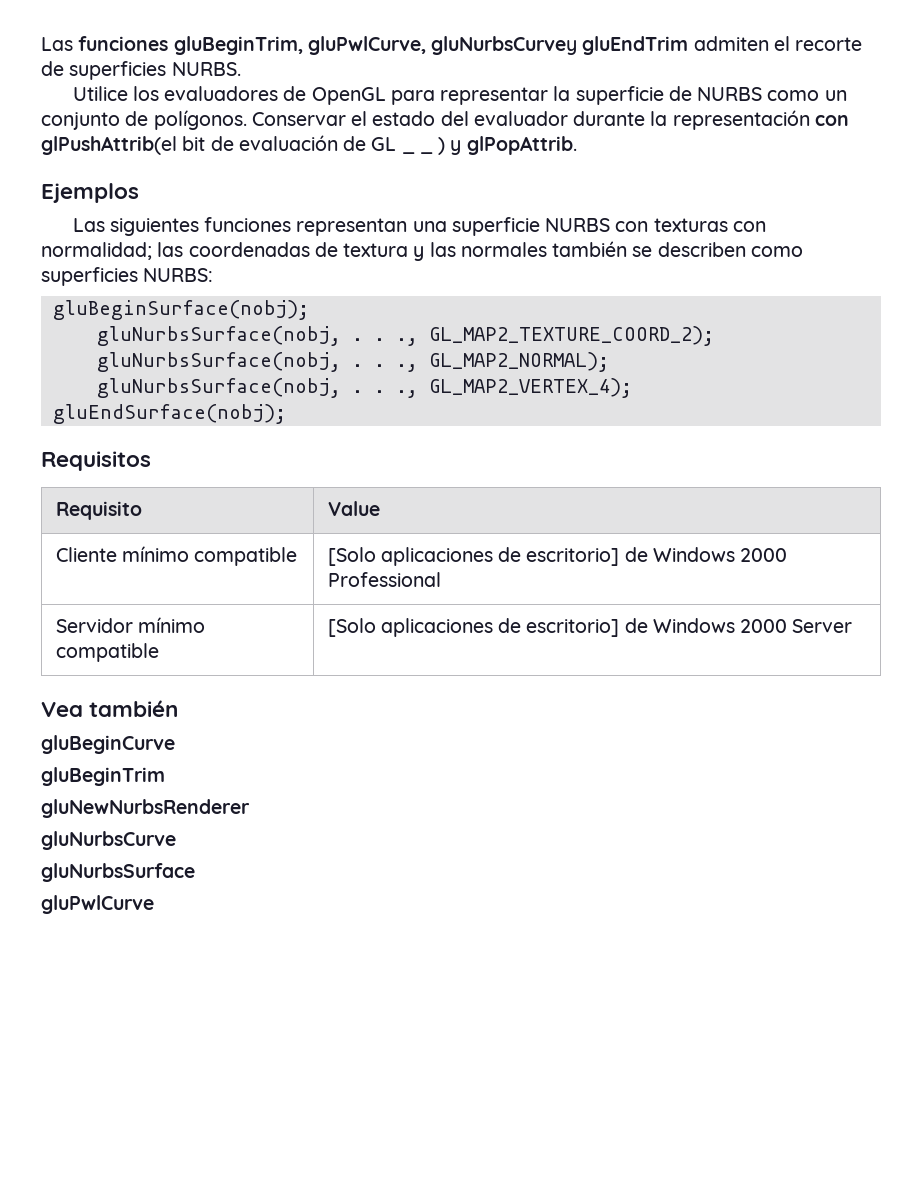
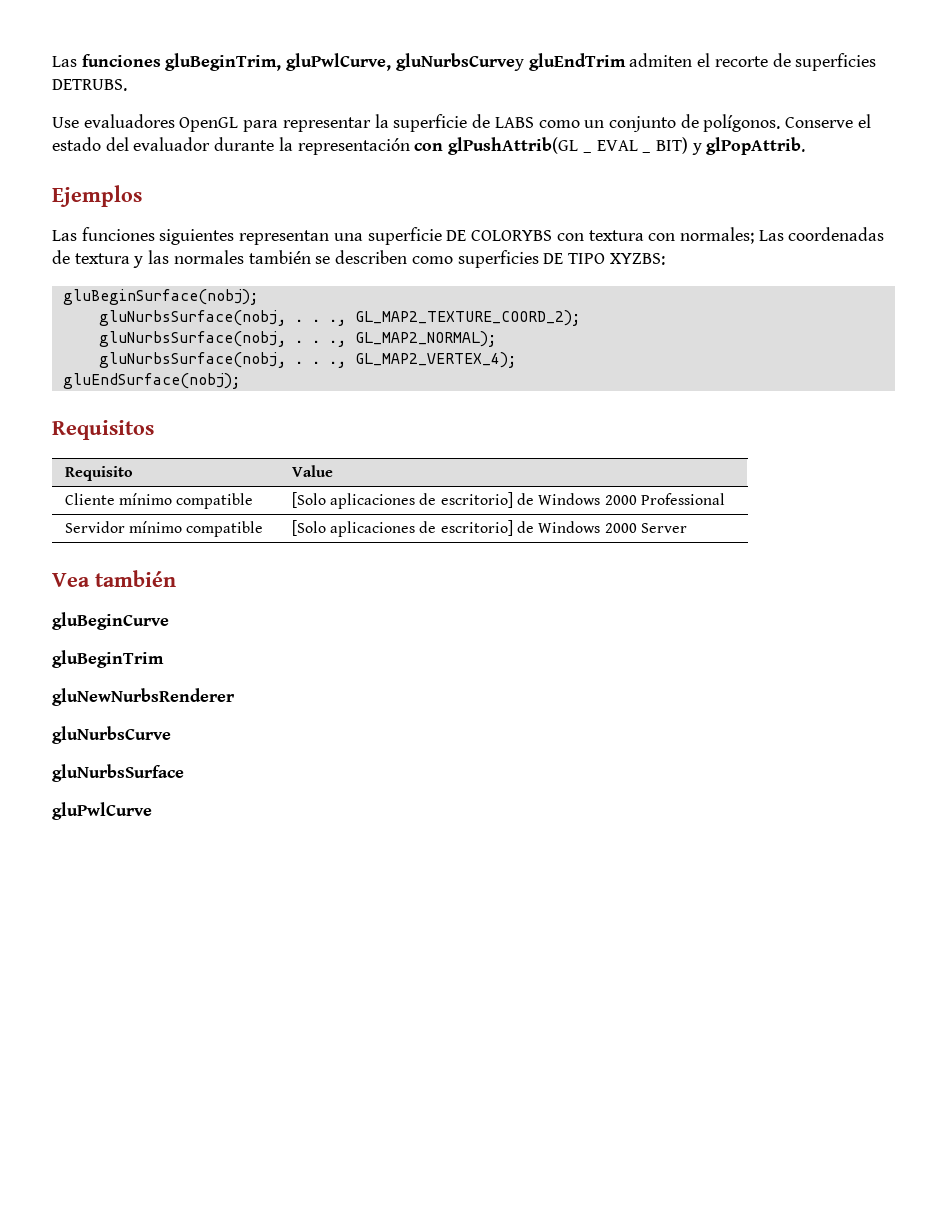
[171,62,241,76] [72,86,307,101] NURBS. // Utilice los evaluadores de -> [52,79,127,91] [52,114,175,128] DETRUBS. // Use evaluadores
[697,87,763,101] NURBS -> [494,117,534,128] LABS
[251,112,346,126] Conservar -> [785,117,854,128] Conserve
[41,135,397,155] [401,137,446,155] glPushAttrib(el bit de evaluación de GL _ _ ) -> [448,137,592,155] [596,140,638,151] [642,137,688,154] glPushAttrib(GL _ EVAL _ BIT)
[109,217,292,236] siguientes funciones -> [81,227,235,245] funciones siguientes
[545,218,766,232] [41,242,184,260] NURBS con texturas con normalidad; las -> [446,227,784,244] DE COLORYBS con textura con normales; Las
[143,268,214,282] NURBS: -> [543,253,665,265] DE TIPO XYZBS:

